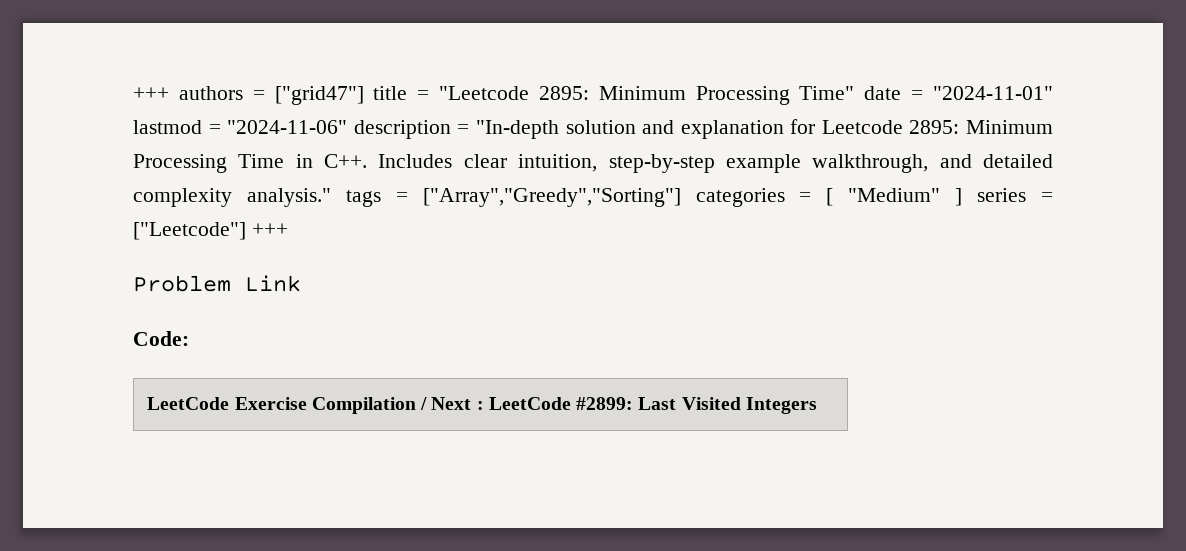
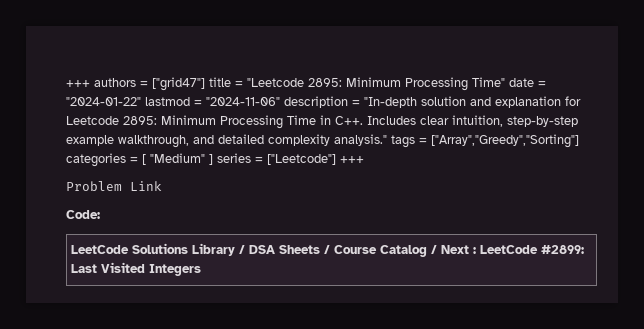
[932,86,1053,100] "2024-11-01" -> [66,97,141,106] "2024-01-22"
[234,397,416,414] Exercise Compilation -> [132,243,428,257] Solutions Library / DSA Sheets / Course Catalog

